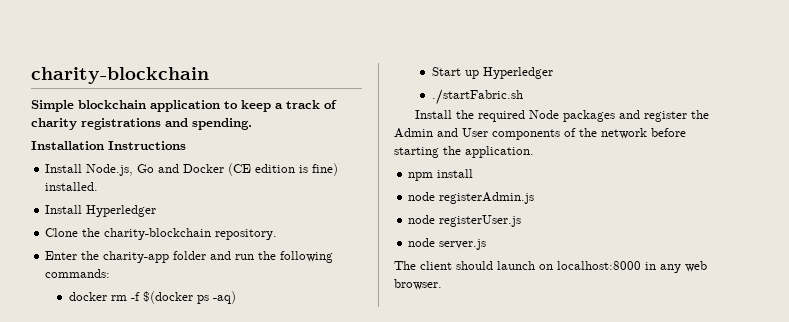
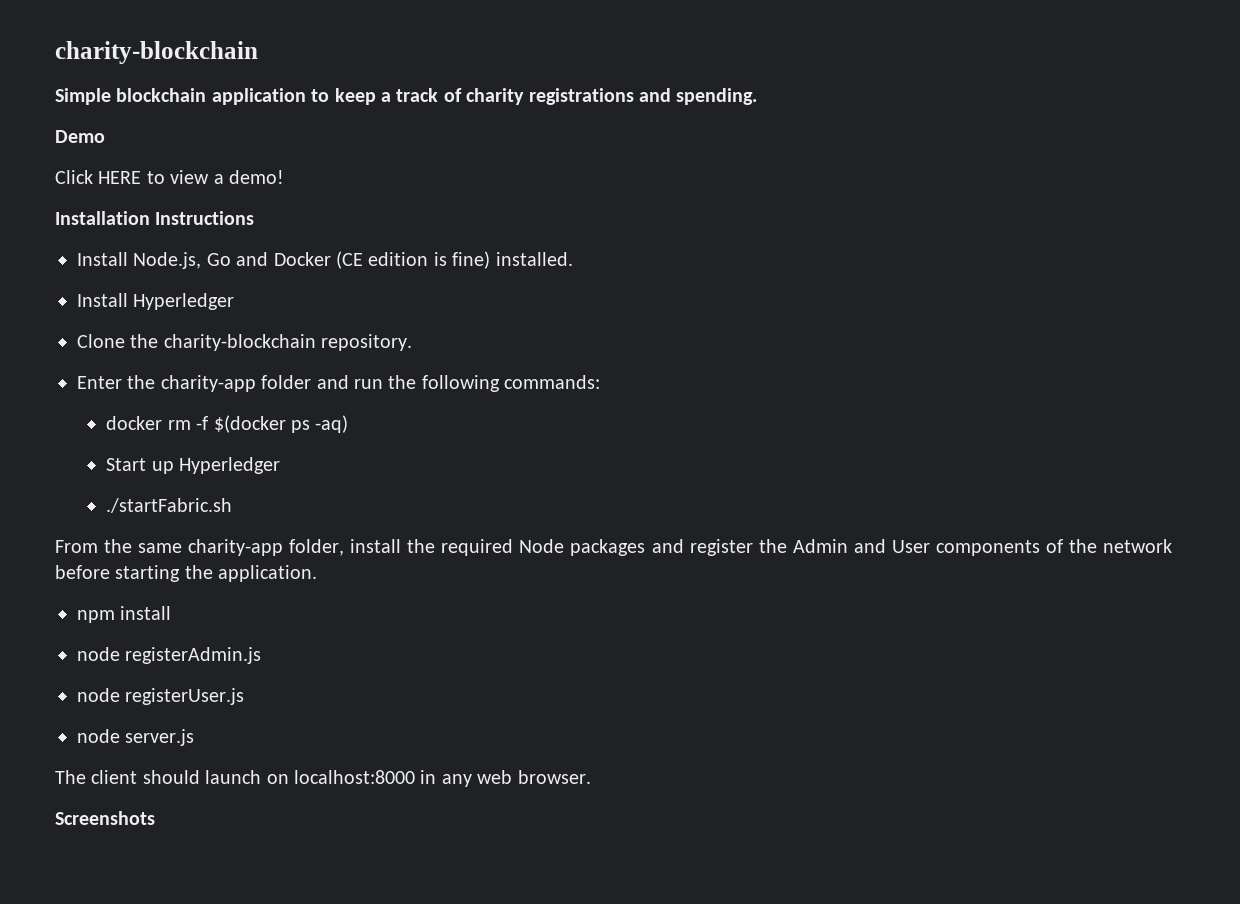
(252, 124) none -> [55,130,105,143] [55,170,284,184] // Demo // Click HERE to view a demo!
[414,110,452,119] Install -> [55,539,402,556] From the same charity-app folder, install
(442, 284) none -> [55,811,155,825] // Screenshots

